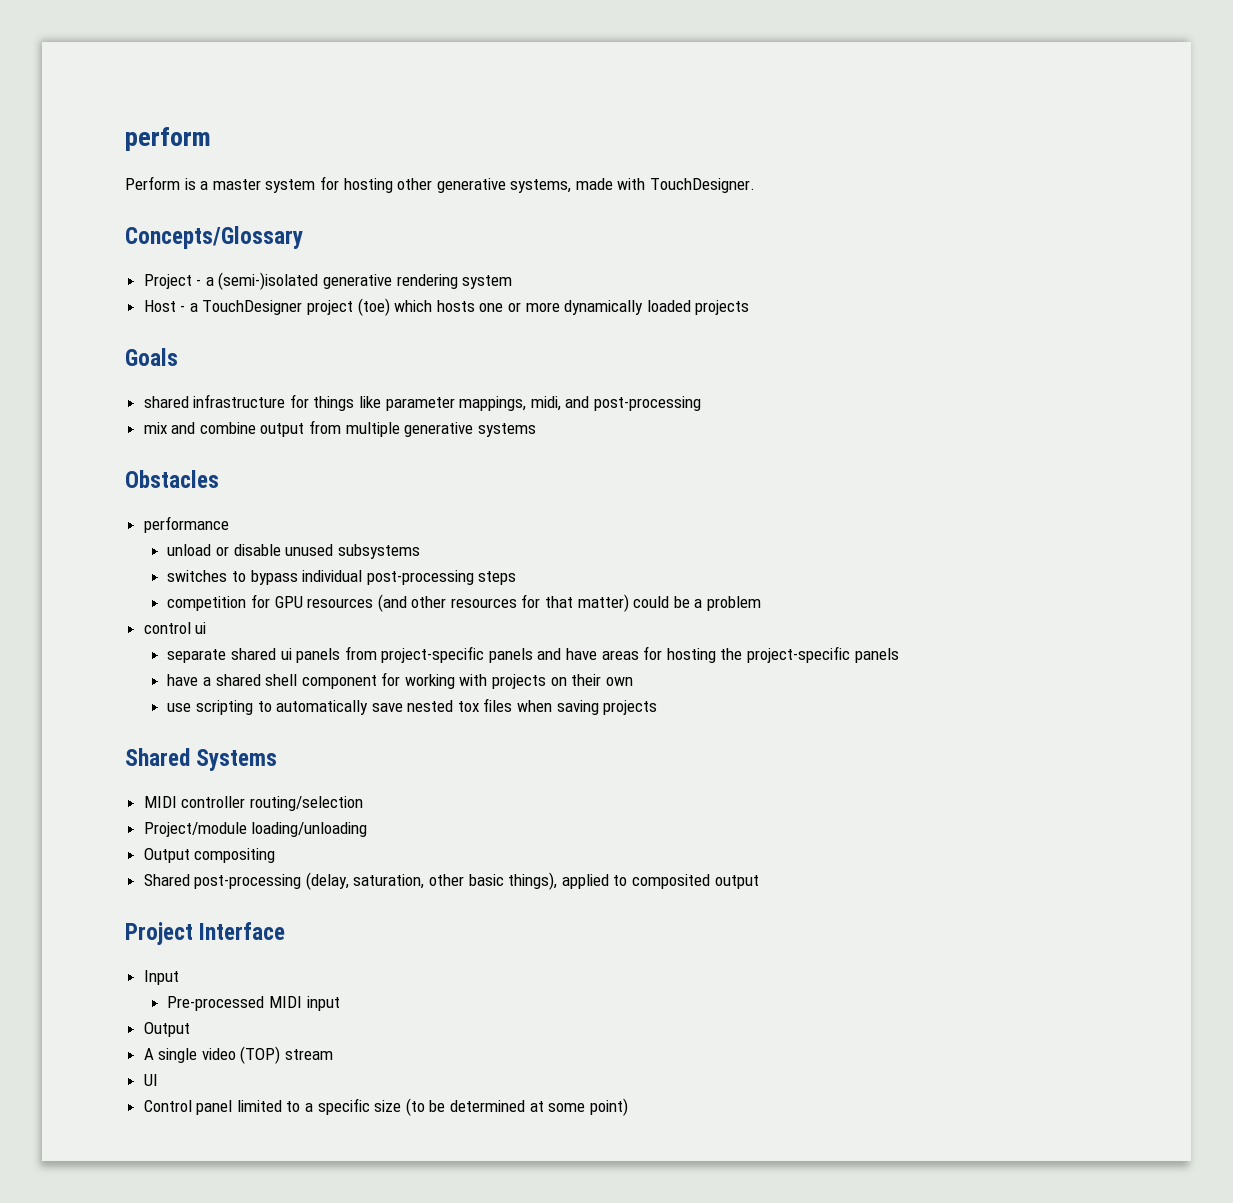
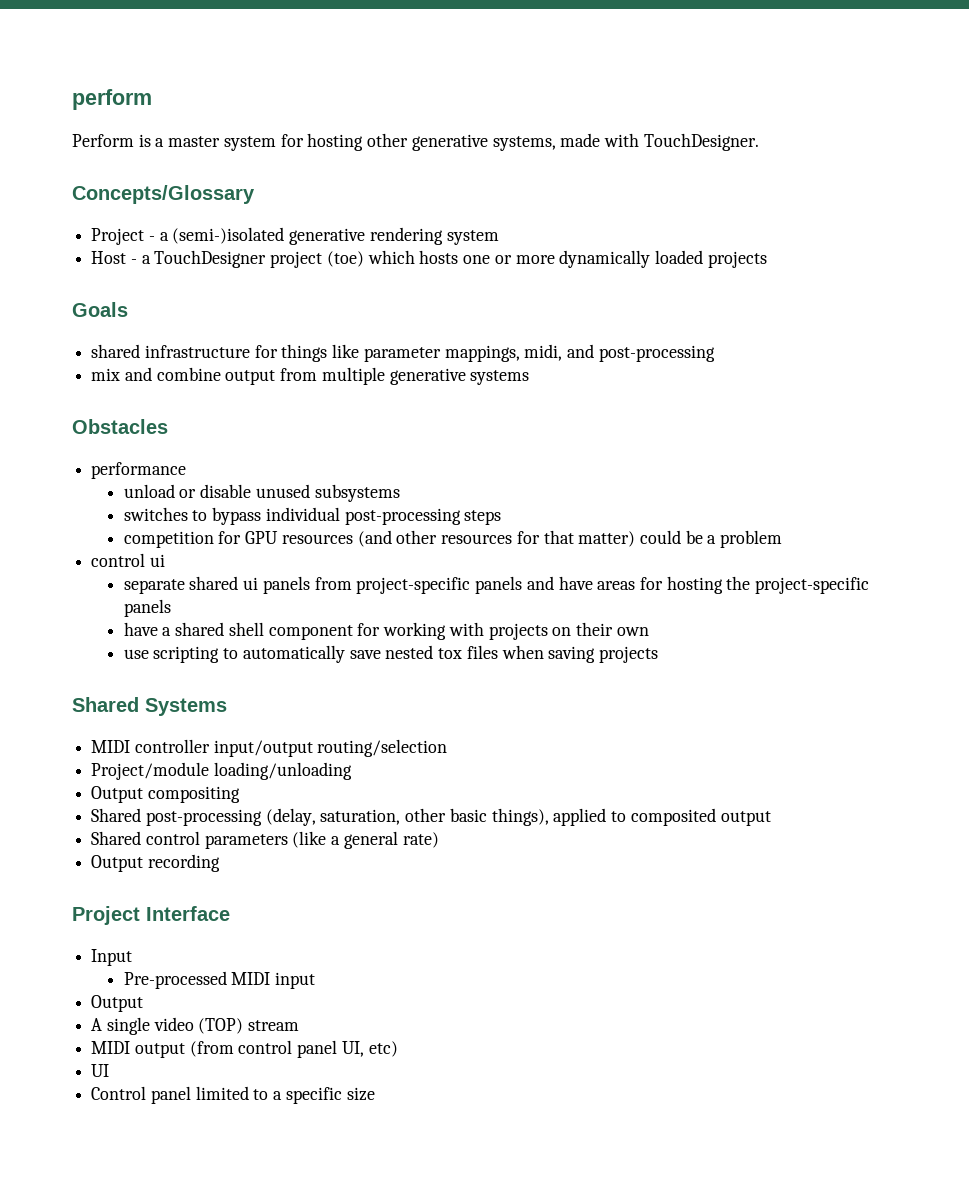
(246, 802) none -> [213,740,313,757] input/output
(759, 882) none -> [91,831,439,849] [91,854,220,872] // Shared control parameters (like a general rate) // Output recording
(334, 1054) none -> [91,1040,398,1058] // MIDI output (from control panel UI, etc)
[405,1098,628,1116] (to be determined at some point) -> (375, 1094) none

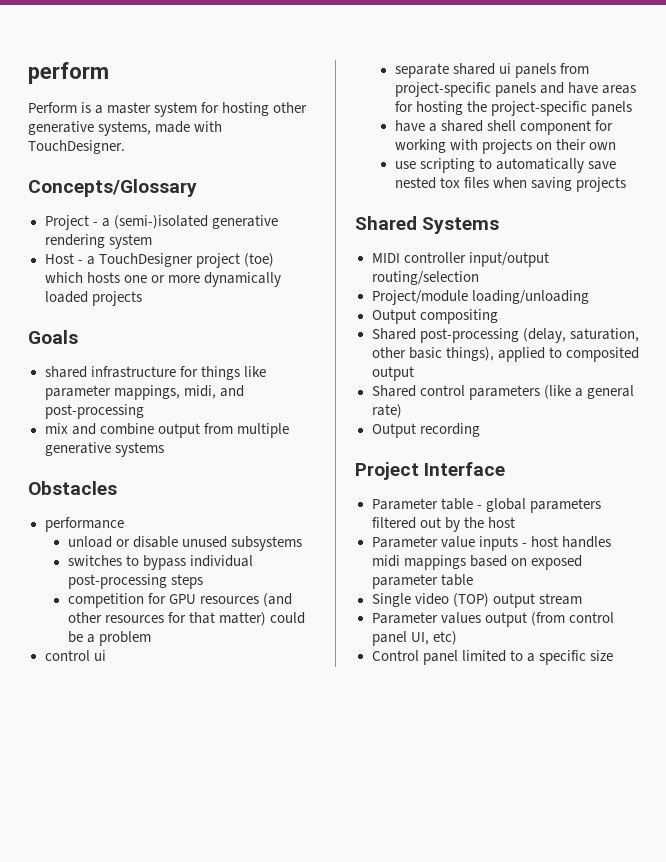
[91,949,133,966] [123,971,316,989] [91,995,144,1012] [91,1017,150,1035] Input // Pre-processed MIDI input // Output // A single -> [371,498,601,513] [371,517,515,532] [371,536,611,551] [371,555,582,570] [371,574,473,589] [371,593,411,607] Parameter table - global parameters filtered out by the host // Parameter value inputs - host handles midi mappings based on exposed parameter table // Single
(244, 1026) none -> [492,593,535,608] output
[91,1041,131,1054] MIDI -> [371,612,481,624] Parameter values
[91,1064,110,1077] // UI -> (457, 638) none

